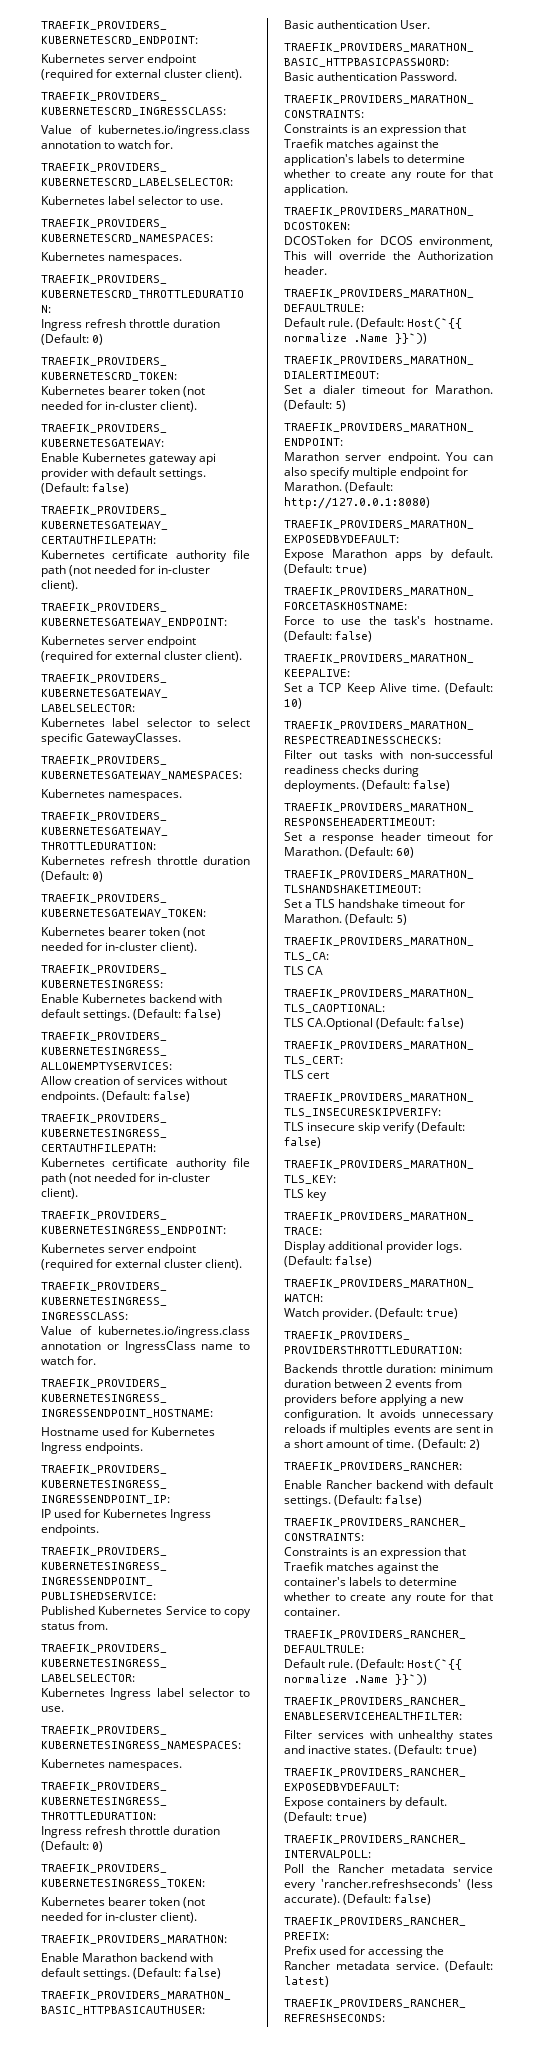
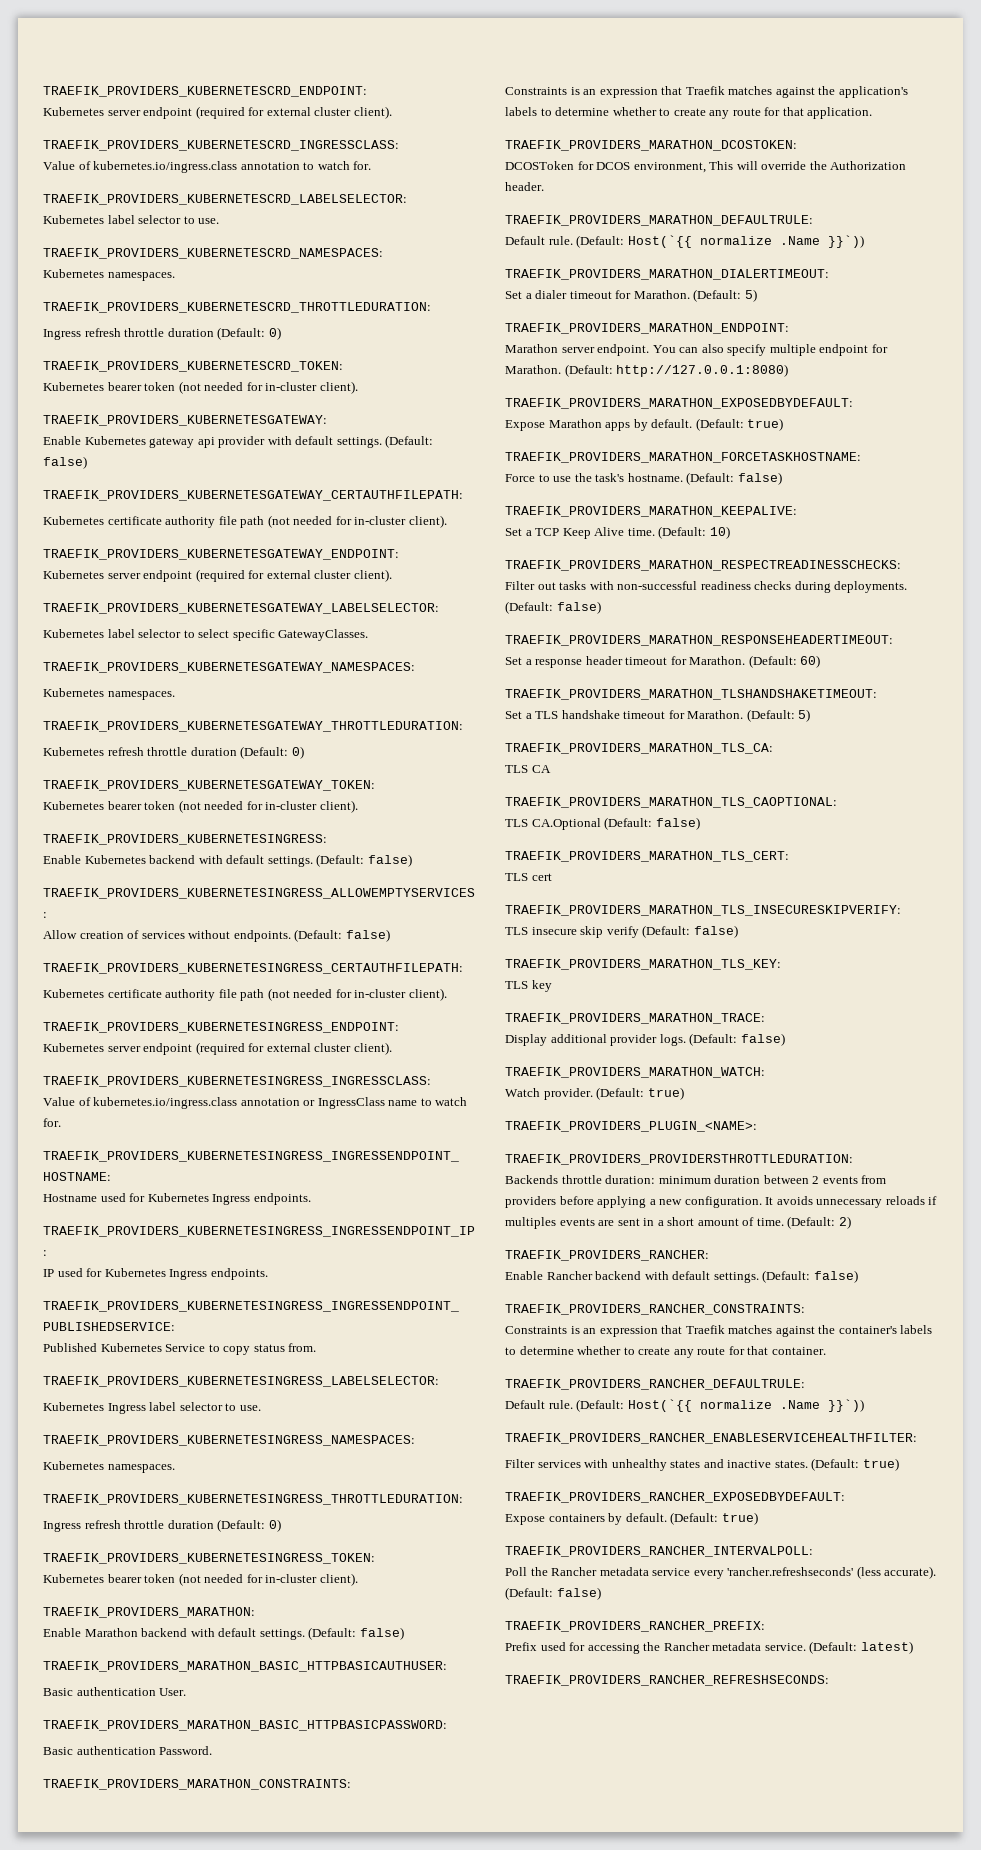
(459, 1313) none -> [505,1121,757,1132] // TRAEFIK_PROVIDERS_PLUGIN_<NAME>:

